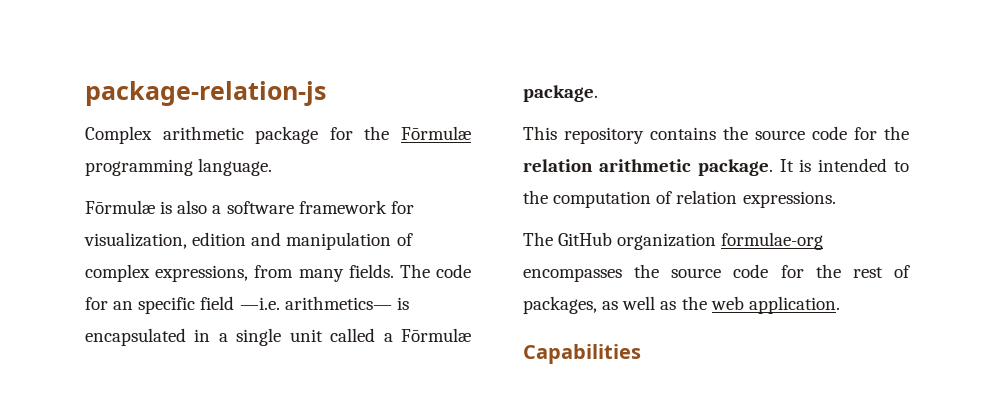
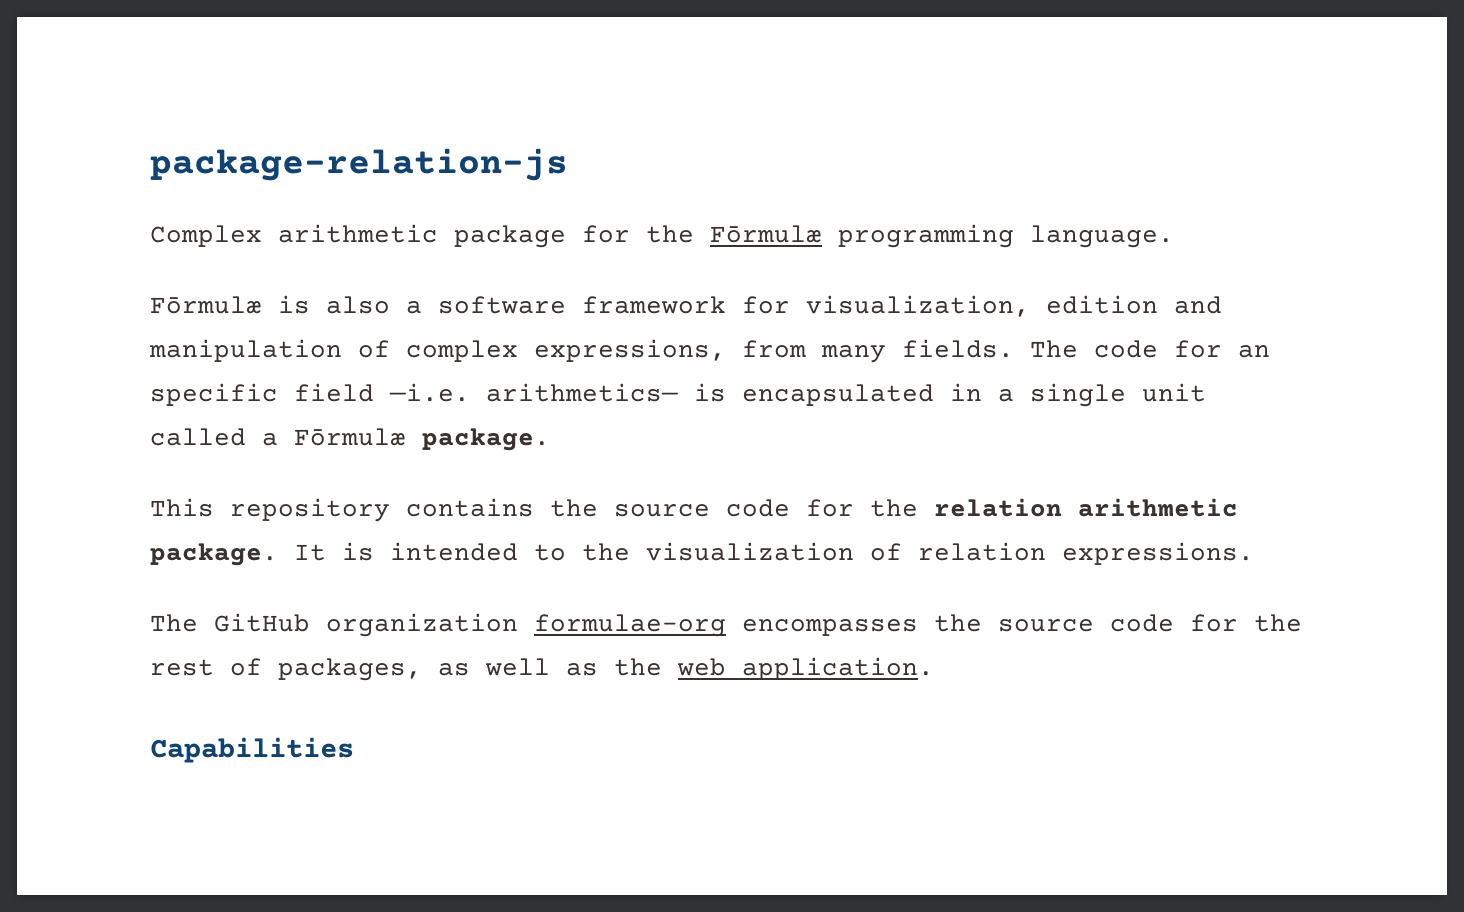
[553,191,652,208] computation -> [646,542,854,561] visualization

